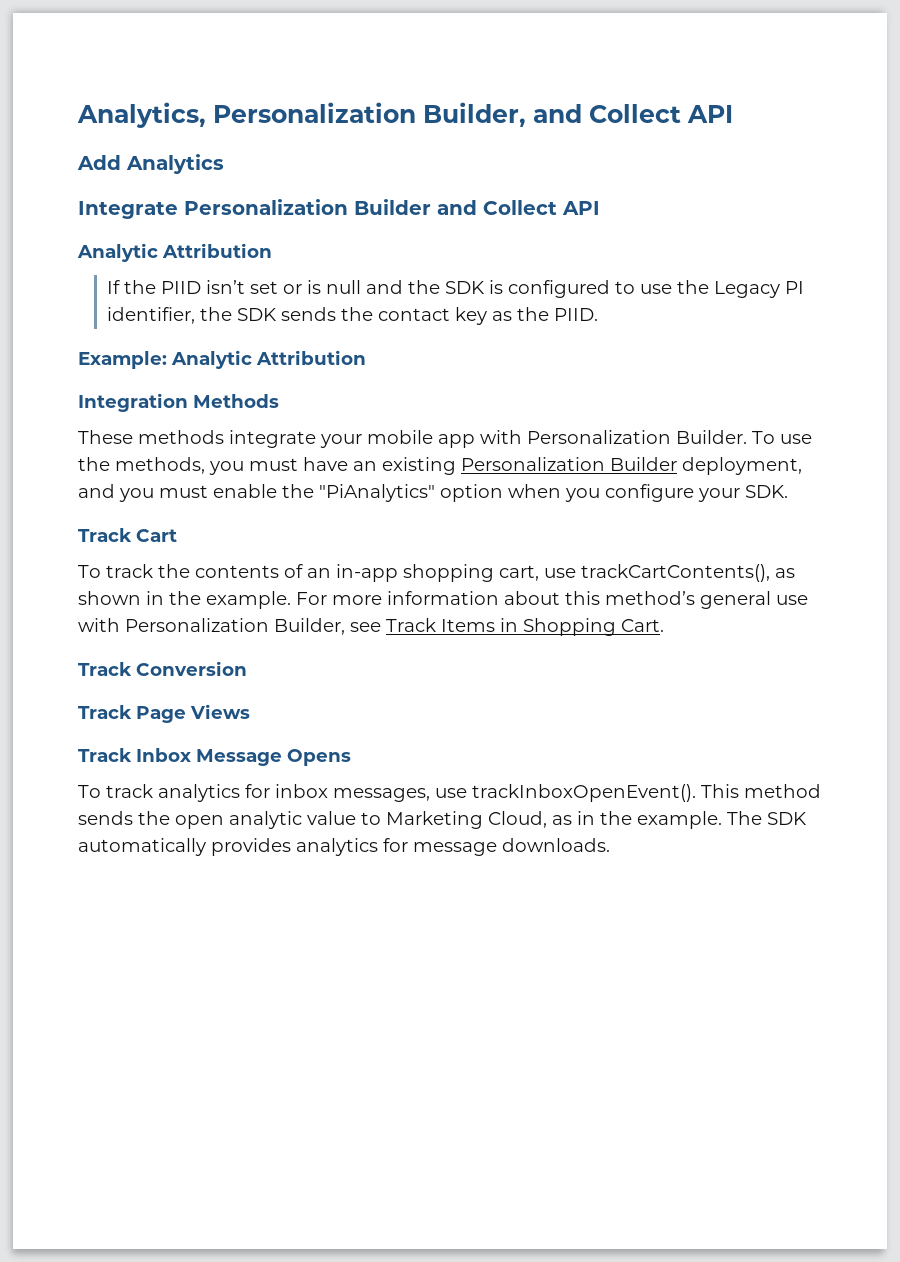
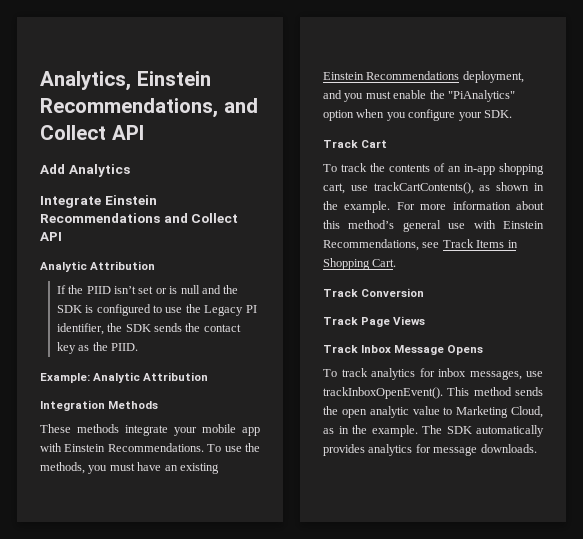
[213,102,526,127] Personalization Builder, -> [136,71,211,86] [40,98,218,118] Einstein Recommendations,
[184,199,431,215] Personalization Builder -> [104,195,157,205] [40,213,160,223] Einstein Recommendations
[527,430,747,444] Personalization Builder. -> [64,443,204,452] Einstein Recommendations.
[461,457,677,471] Personalization Builder -> [323,71,460,80] Einstein Recommendations
[125,618,345,635] Personalization Builder, -> [503,221,544,229] [323,239,419,251] Einstein Recommendations,

